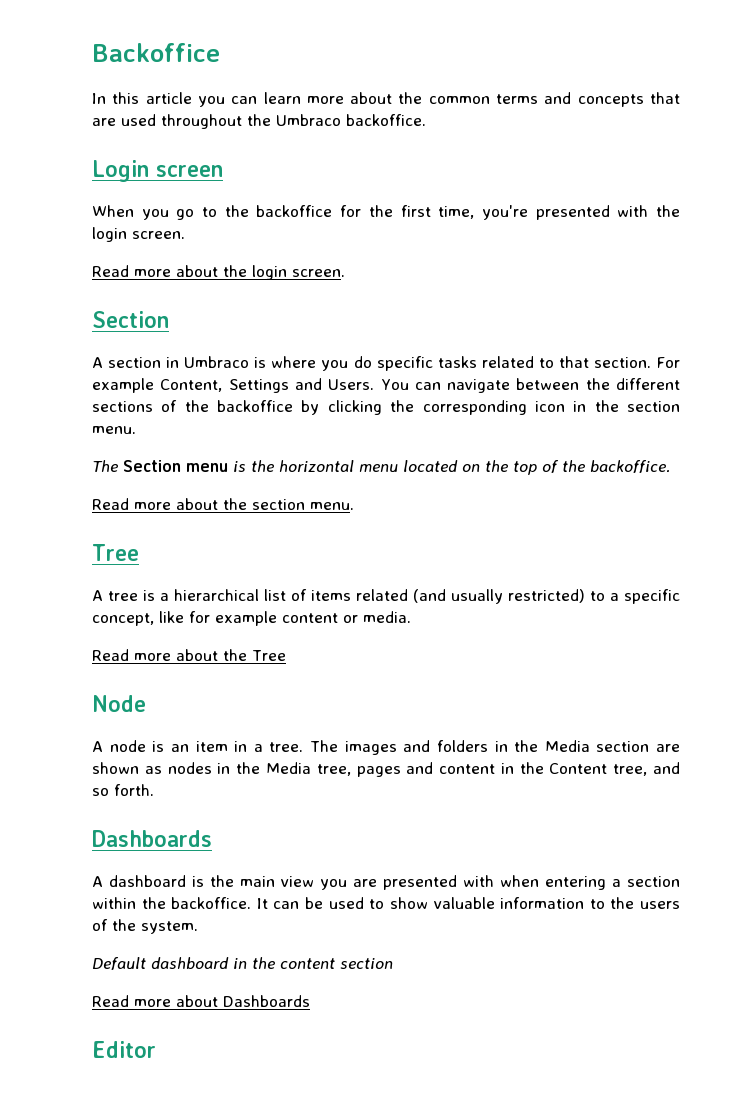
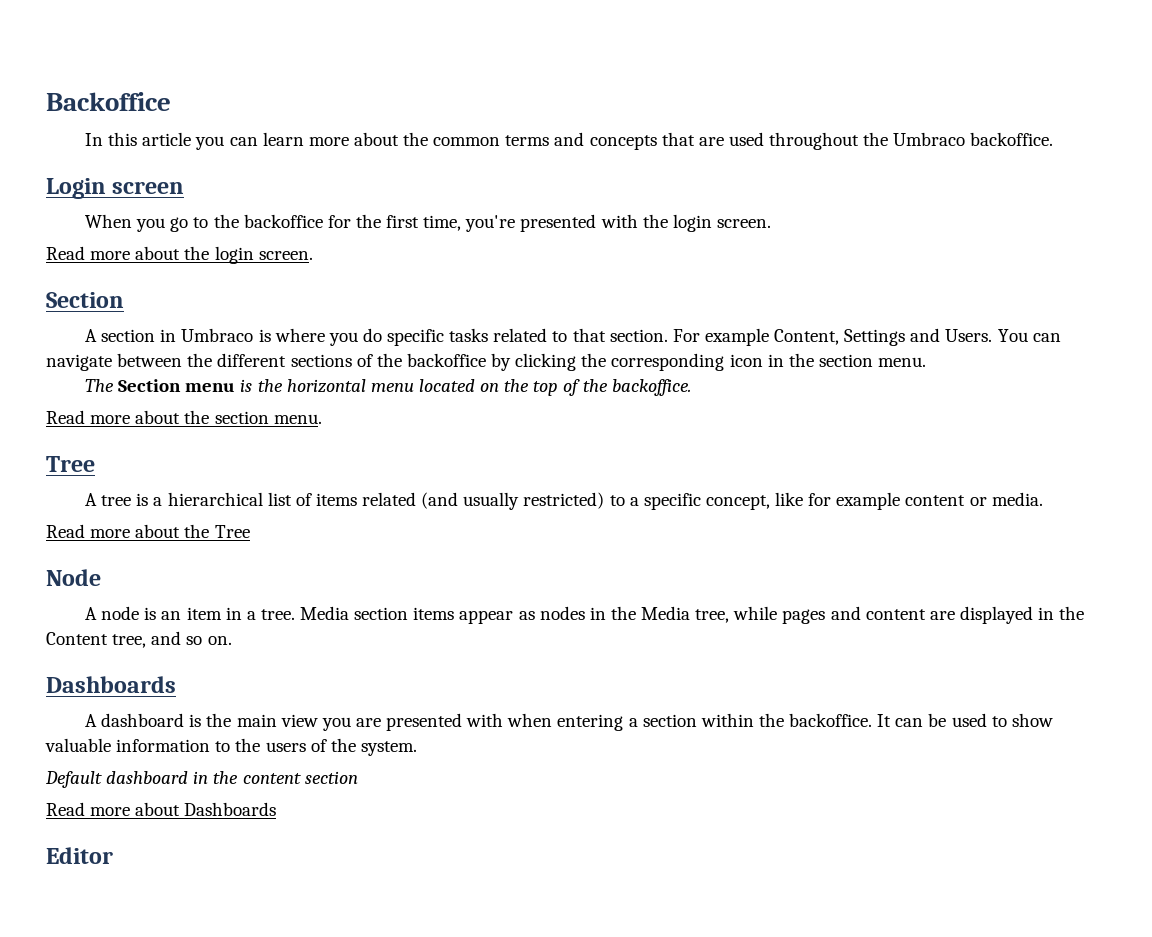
[310,740,680,755] [92,762,139,774] The images and folders in the Media section are shown -> [300,606,514,624] Media section items appear
(351, 770) none -> [733,606,778,620] while
(496, 769) none -> [929,606,1034,624] are displayed
[114,784,154,796] forth. -> [207,636,232,645] on.

